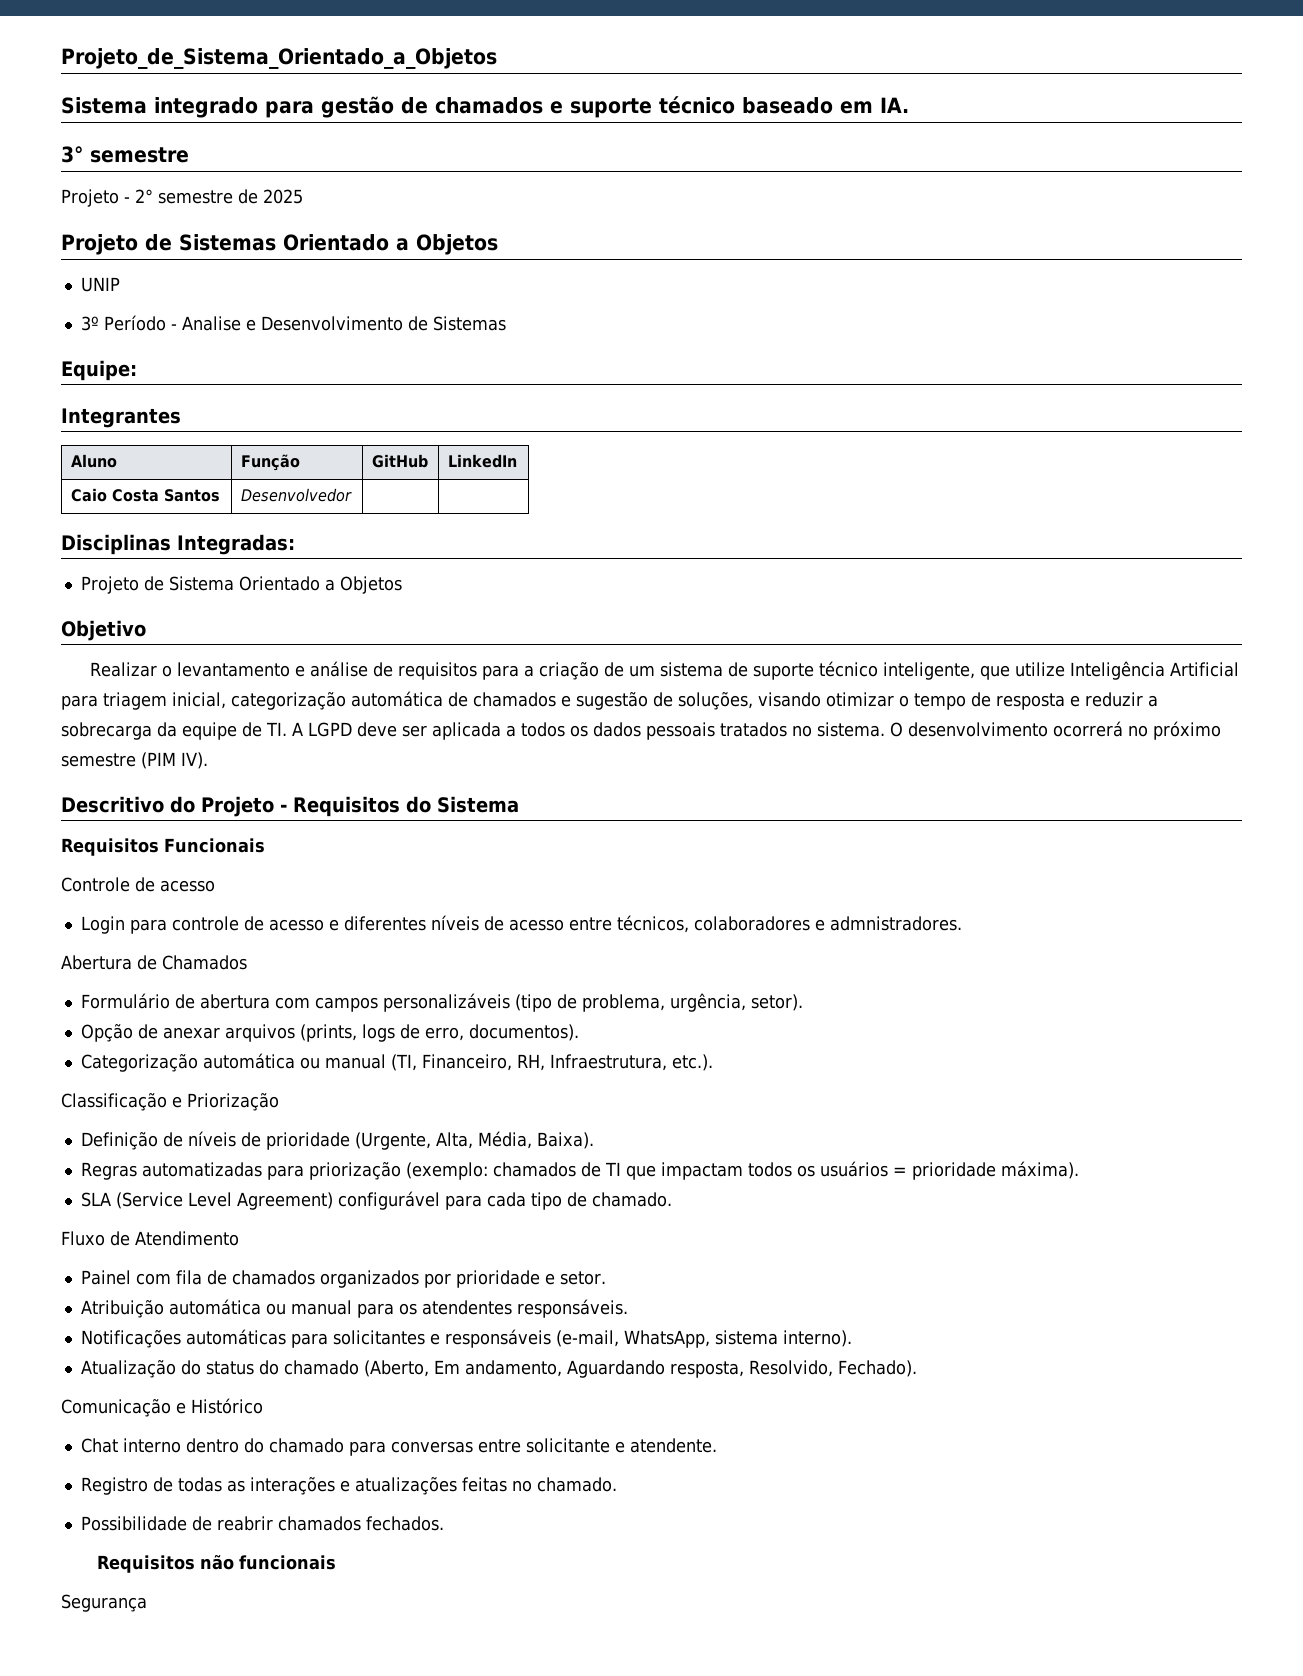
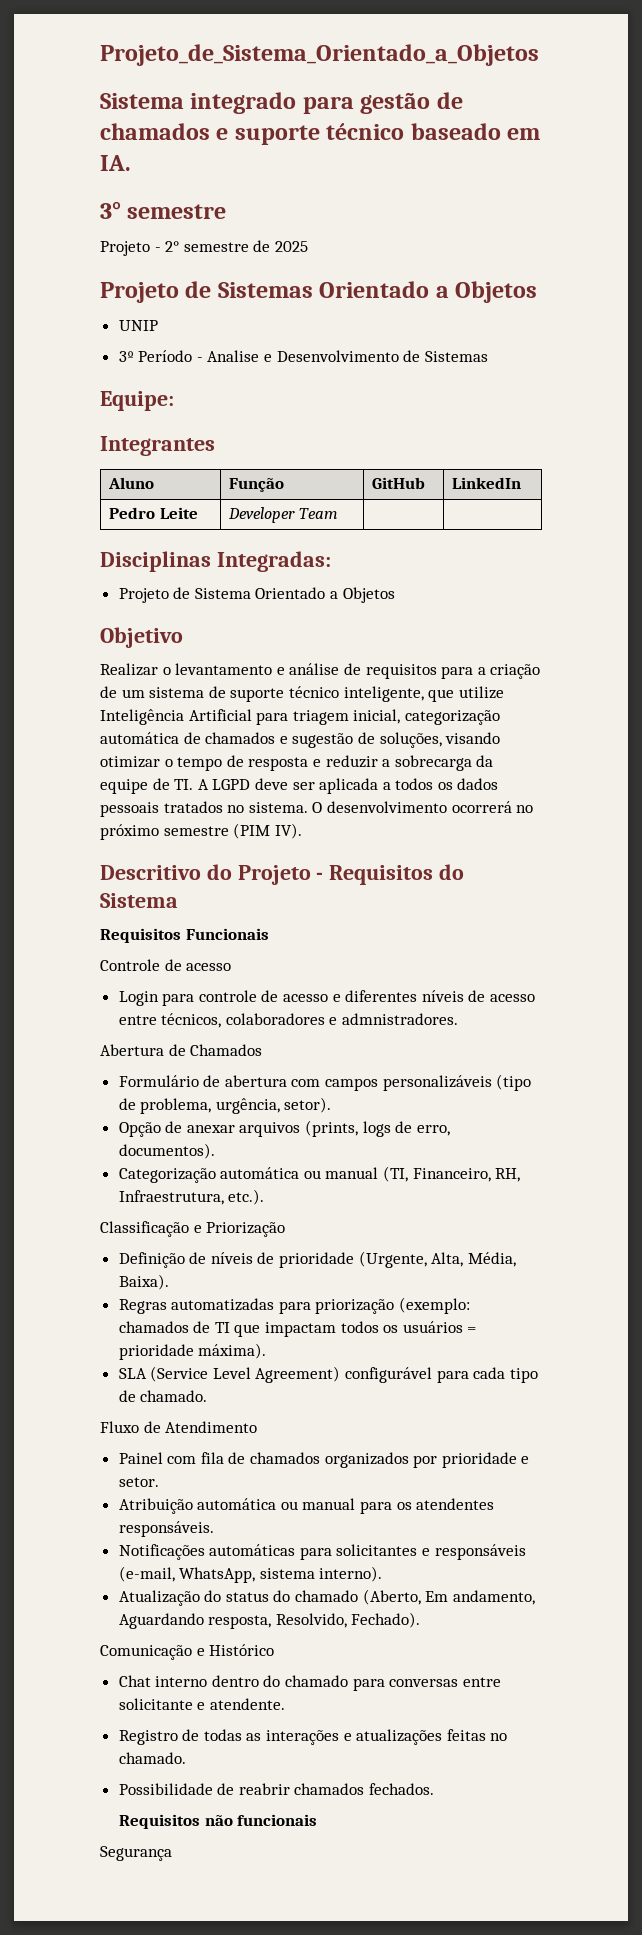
[70,488,220,502] [240,488,352,502] Caio Costa Santos | Desenvolvedor -> [109,507,198,519] [228,507,338,523] Pedro Leite | Developer Team

